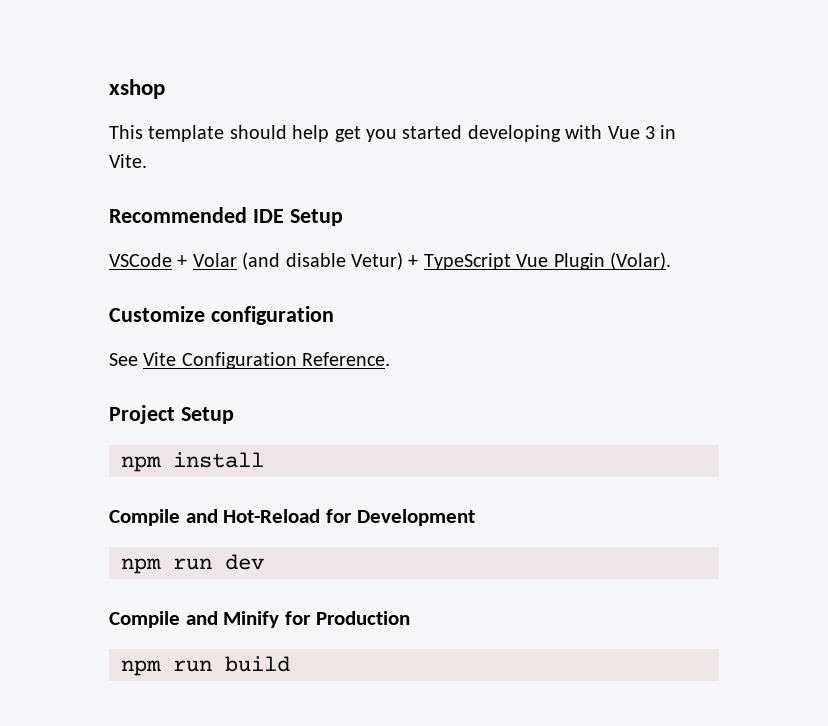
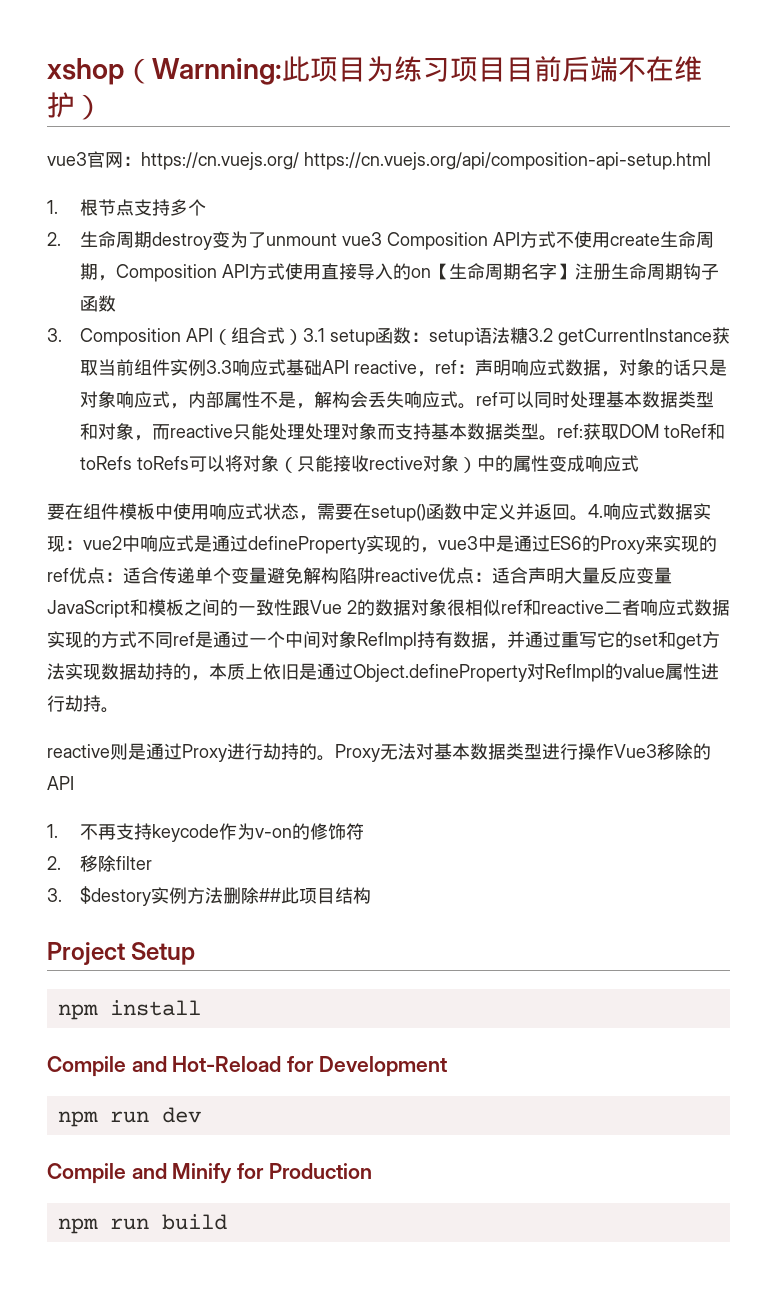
[109,125,677,142] [109,154,147,168] [109,207,343,226] [109,252,671,270] [109,306,334,325] [109,352,391,369] // This template should help get you started developing with Vue 3 in Vite. // Recommended IDE Setup // VSCode + Volar (and disable Vetur) + TypeScript Vue Plugin (Volar). // Customize configuration // See Vite Configuration Reference. -> [124,56,702,85] [47,92,103,120] [47,151,711,170] [47,199,206,216] [47,231,714,250] [79,263,719,282] [79,295,116,312] [47,327,730,346] [79,359,727,377] [79,391,714,409] [79,423,725,441] [79,455,639,473] [47,503,711,522] [47,535,717,554] [47,567,672,584] [47,599,730,618] [47,631,720,650] [47,663,719,682] [47,695,119,713] [47,743,711,762] [47,776,74,790] [47,823,364,842] [47,855,152,872] [47,886,371,906] （Warnning:此项目为练习项目目前后端不在维护） // vue3官网：https://cn.vuejs.org/ https://cn.vuejs.org/api/composition-api-setup.html // 1.根节点支持多个 // 2.生命周期destroy变为了unmount vue3 Composition API方式不使用create生命周期，Composition API方式使用直接导入的on【生命周期名字】注册生命周期钩子函数 // 3. Composition API（组合式）3.1 setup函数：setup语法糖3.2 getCurrentInstance获取当前组件实例3.3响应式基础API reactive，ref：声明响应式数据，对象的话只是对象响应式，内部属性不是，解构会丢失响应式。ref可以同时处理基本数据类型和对象，而reactive只能处理处理对象而支持基本数据类型。ref:获取DOM toRef和toRefs toRefs可以将对象（只能接收rective对象）中的属性变成响应式 // 要在组件模板中使用响应式状态，需要在setup()函数中定义并返回。4.响应式数据实现：vue2中响应式是通过defineProperty实现的，vue3中是通过ES6的Proxy来实现的ref优点：适合传递单个变量避免解构陷阱reactive优点：适合声明大量反应变量JavaScript和模板之间的一致性跟Vue 2的数据对象很相似ref和reactive二者响应式数据实现的方式不同ref是通过一个中间对象RefImpl持有数据，并通过重写它的set和get方法实现数据劫持的，本质上依旧是通过Object.defineProperty对RefImpl的value属性进行劫持。 // reactive则是通过Proxy进行劫持的。Proxy无法对基本数据类型进行操作Vue3移除的API // 1.不再支持keycode作为v-on的修饰符 // 2.移除filter // 3. $destory实例方法删除##此项目结构

